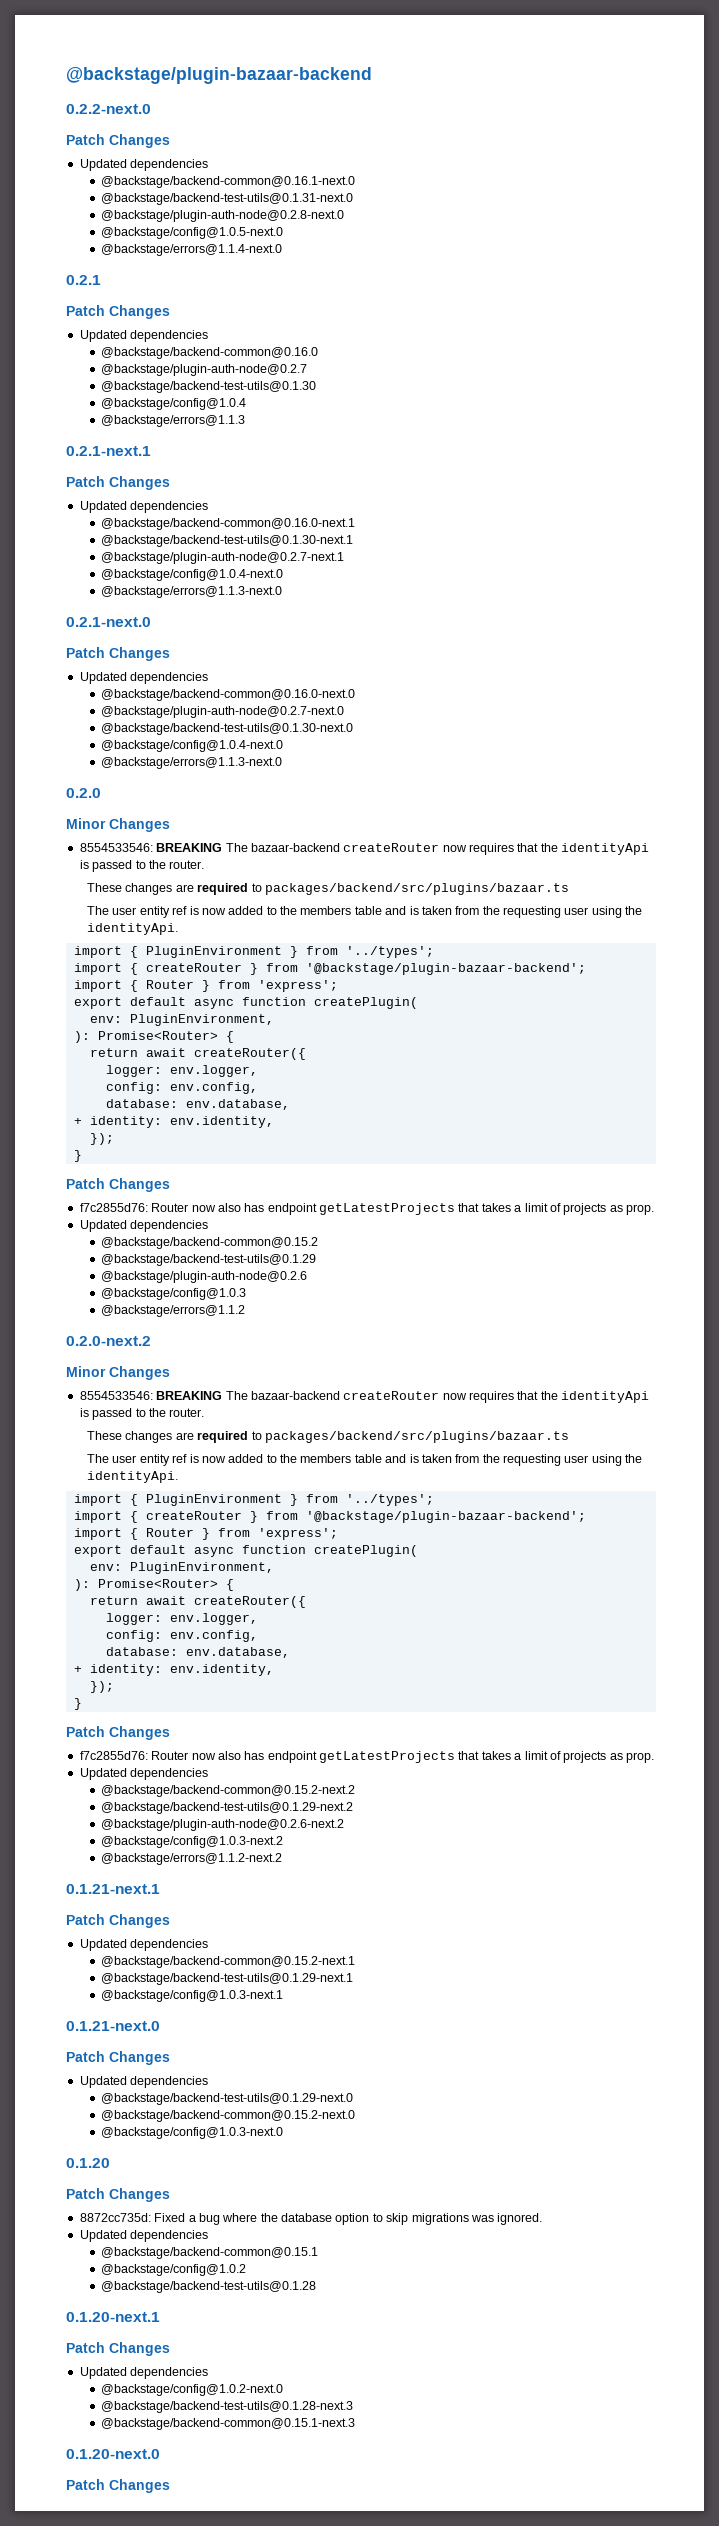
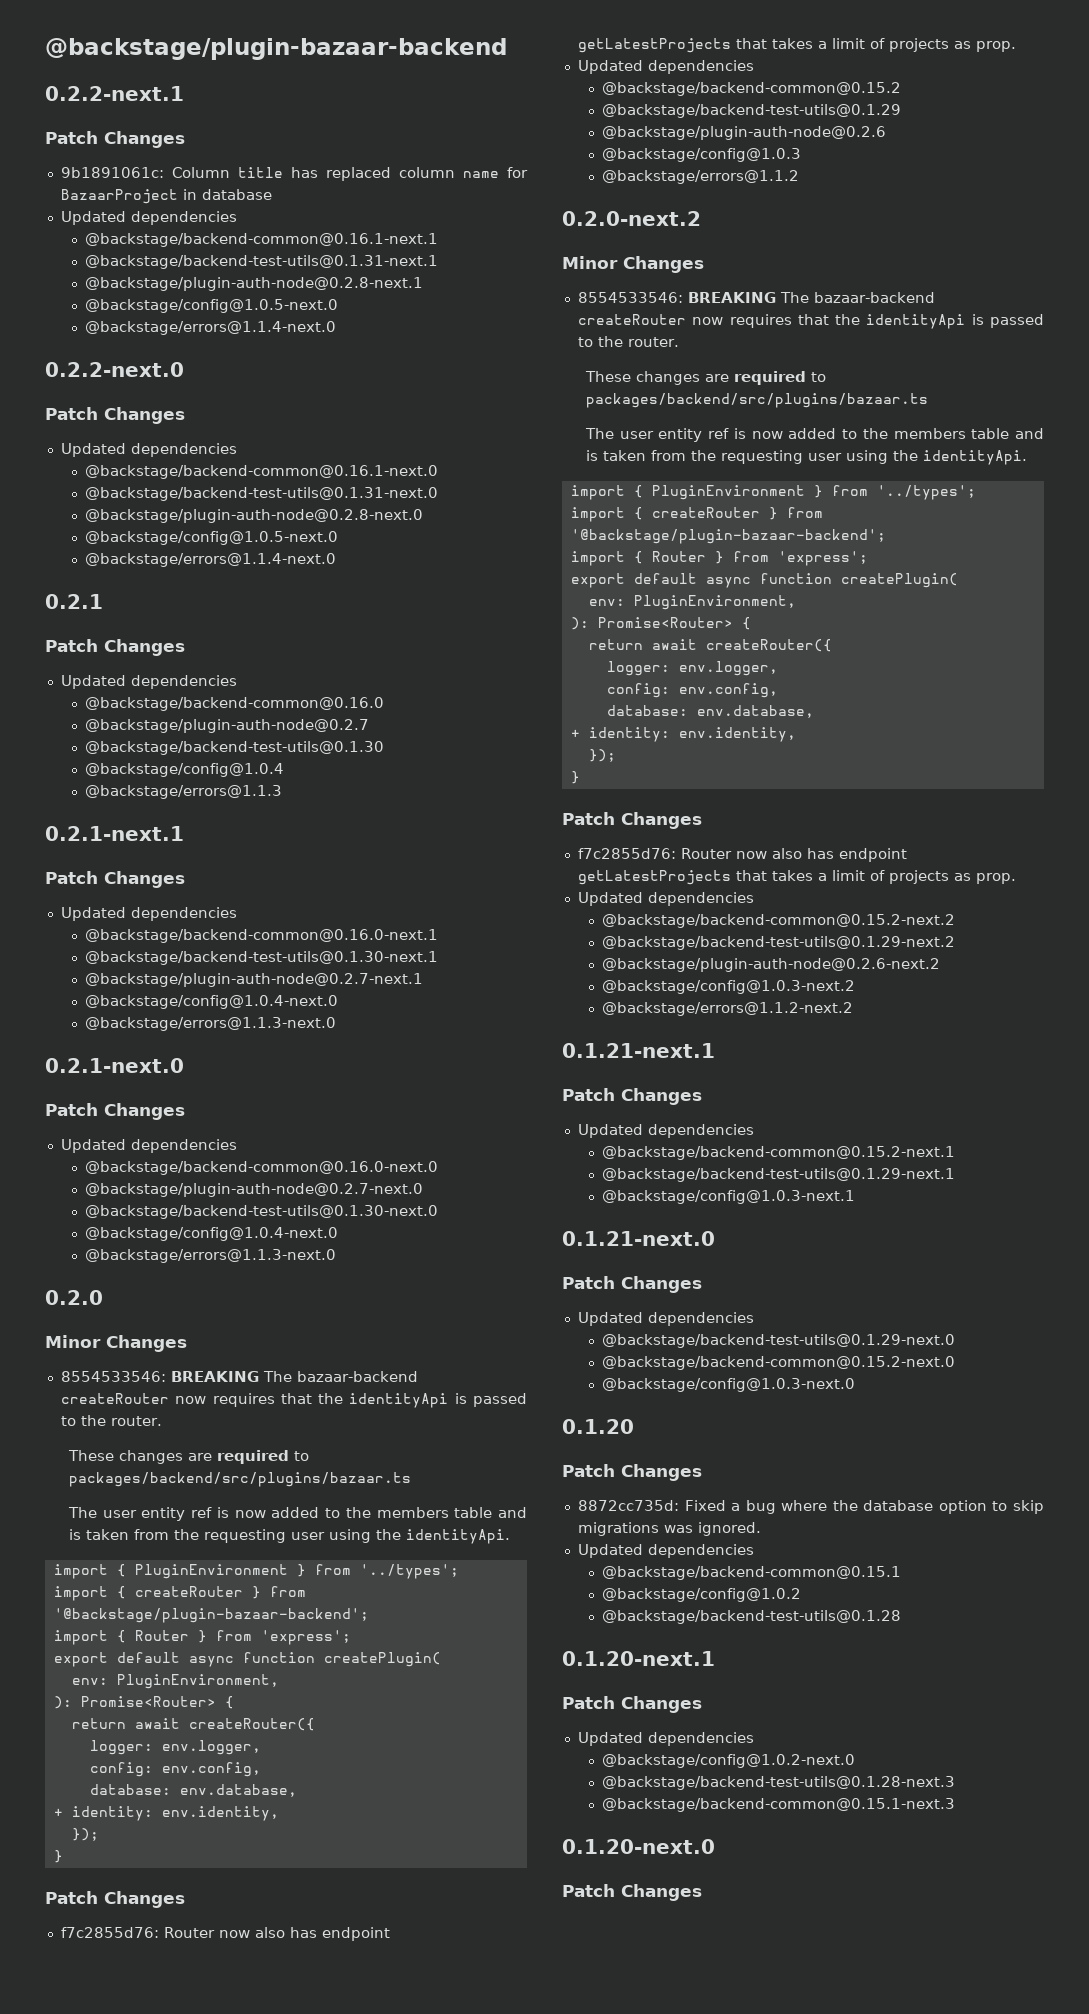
(372, 75) none -> [45,86,184,101] [45,131,185,148] [60,167,528,181] [60,189,272,204] [60,211,237,225] [84,233,438,247] [84,255,438,269] [84,277,423,291] [84,299,338,313] [84,321,336,335] // 0.2.2-next.1 // Patch Changes // 9b1891061c: Column title has replaced column name for BazaarProject in database // Updated dependencies // @backstage/backend-common@0.16.1-next.1 // @backstage/backend-test-utils@0.1.31-next.1 // @backstage/plugin-auth-node@0.2.8-next.1 // @backstage/config@1.0.5-next.0 // @backstage/errors@1.1.4-next.0

